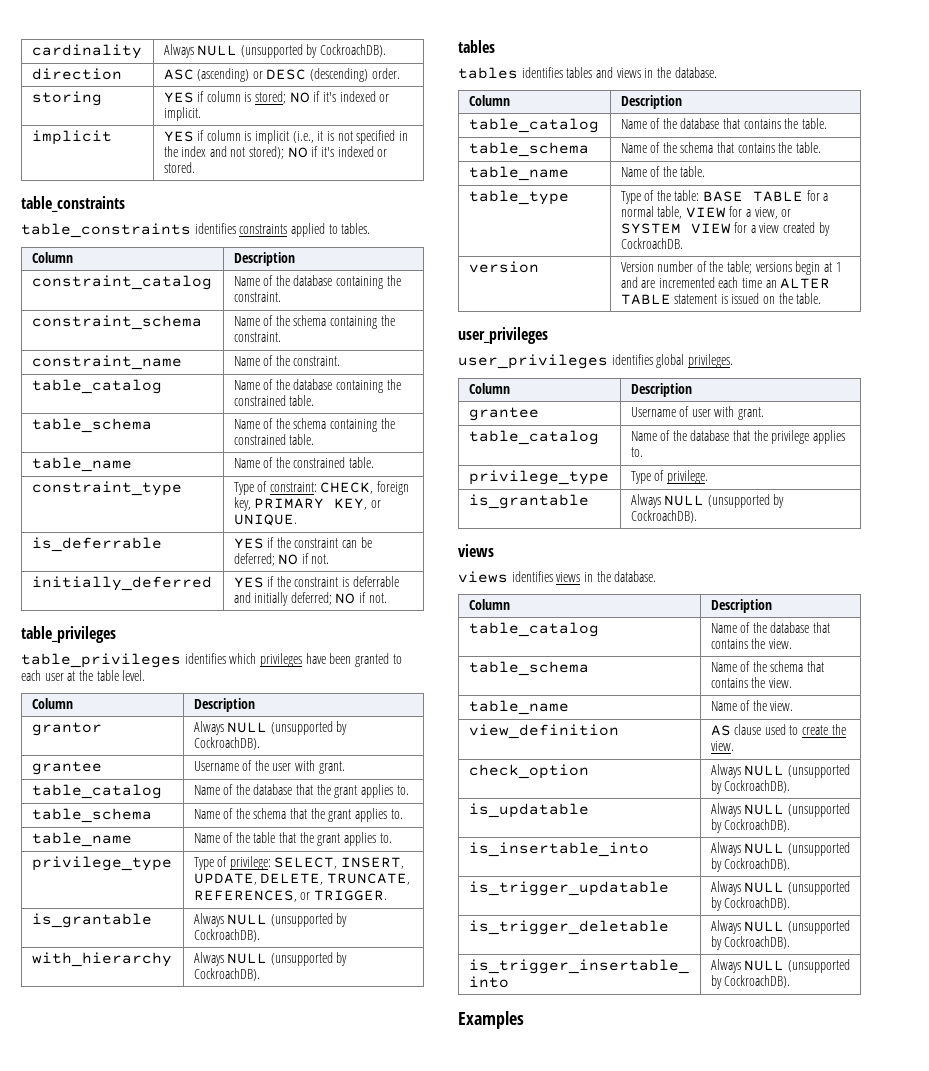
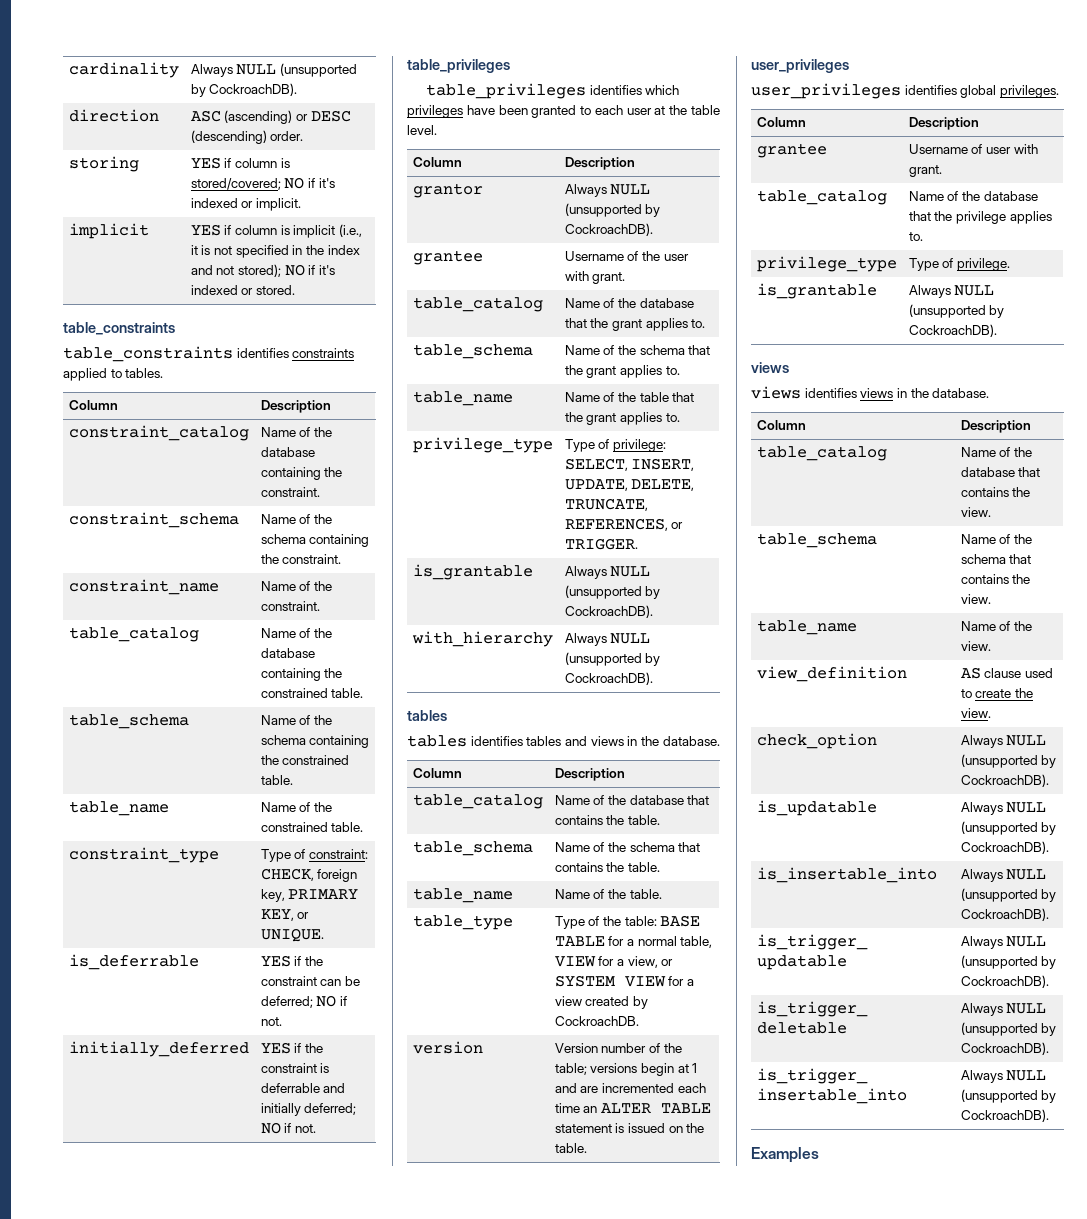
[255,91,287,104] stored; -> [190,178,281,190] stored/covered;

